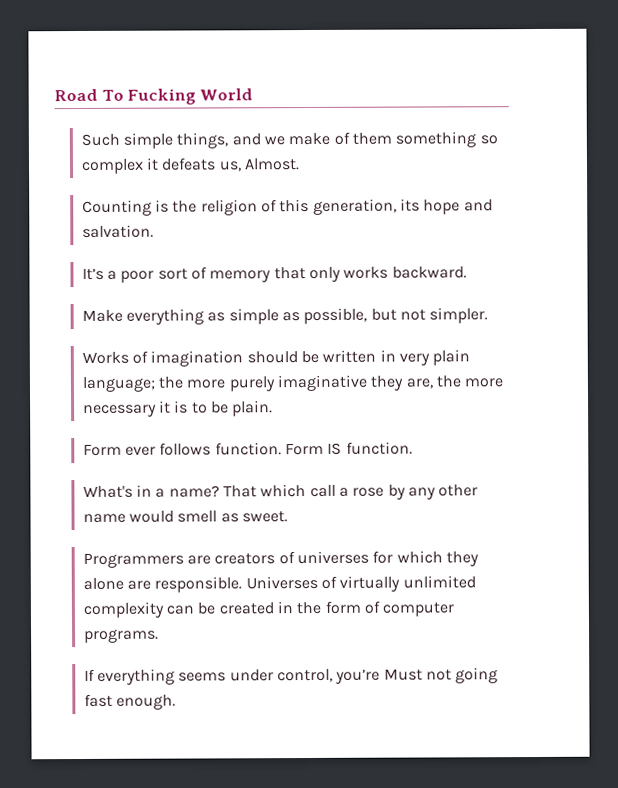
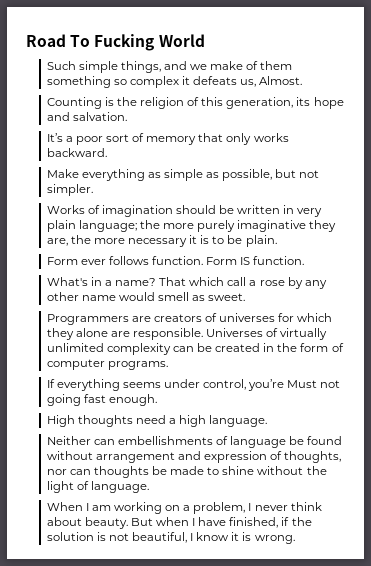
(176, 702) none -> [46,415,268,427] [46,436,343,448] [46,451,342,463] [46,466,327,478] [46,481,149,493] [46,502,322,514] [46,517,312,529] [46,532,295,544] // High thoughts need a high language. // Neither can embellishments of language be found without arrangement and expression of thoughts, nor can thoughts be made to shine without the light of language. // When I am working on a problem, I never think about beauty. But when I have finished, if the solution is not beautiful, I know it is wrong.

